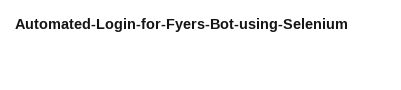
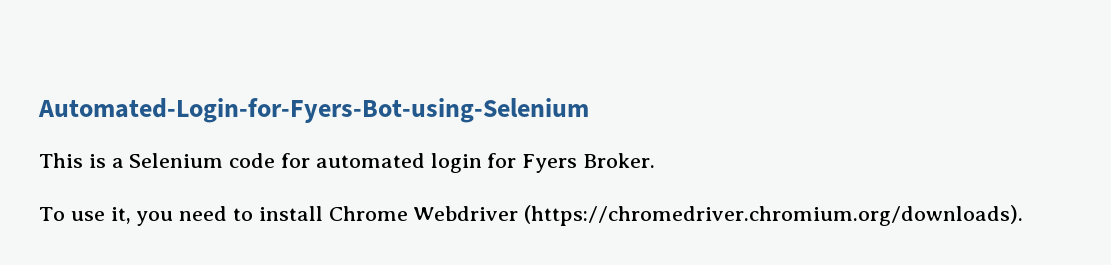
(348, 25) none -> [39,153,656,173] [39,205,1024,226] // This is a Selenium code for automated login for Fyers Broker. // To use it, you need to install Chrome Webdriver (https://chromedriver.chromium.org/downloads).

